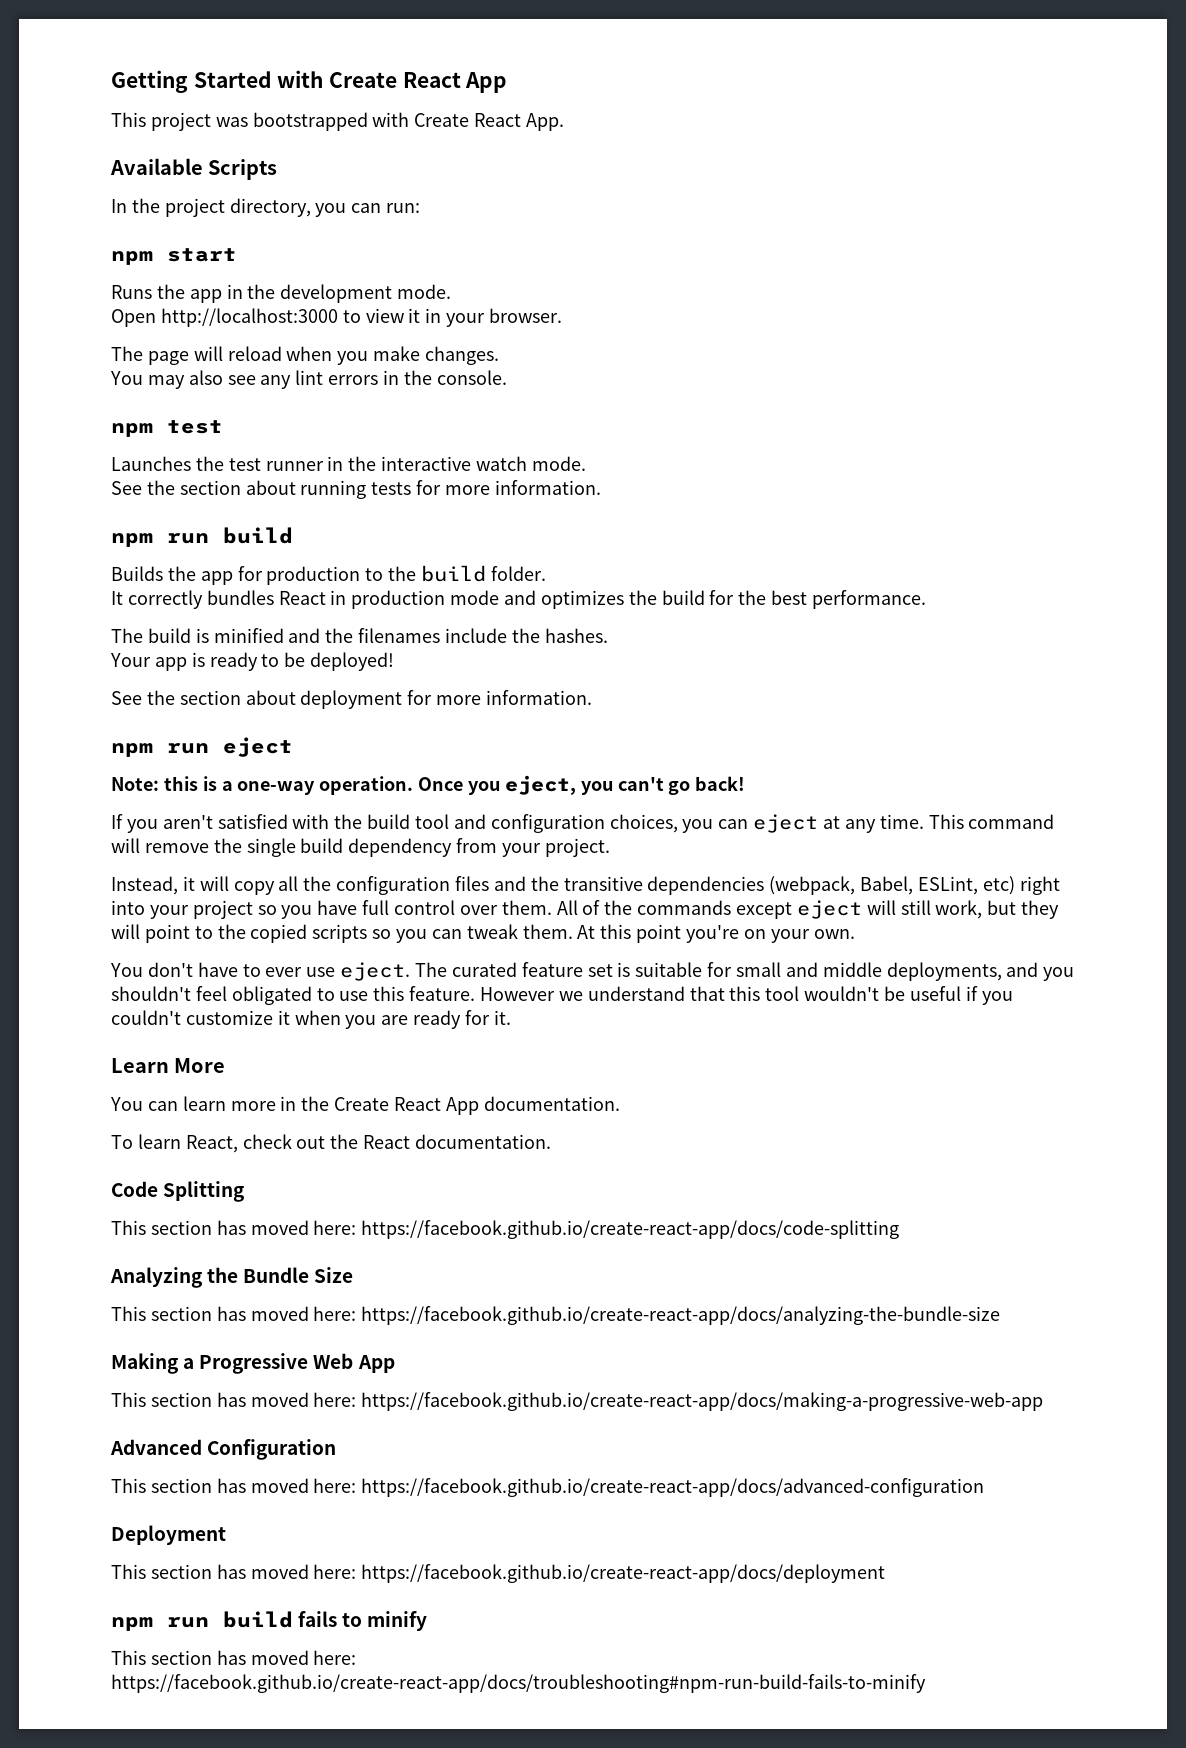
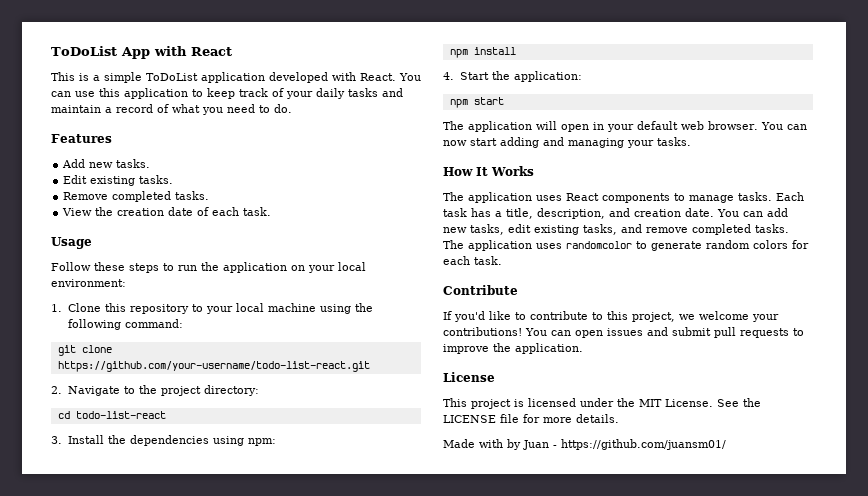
[111,70,508,93] [111,112,565,131] [110,158,278,180] [111,198,421,217] [111,248,237,265] [111,284,452,303] [111,308,563,327] [111,346,500,365] [110,370,507,389] [111,420,223,437] [111,456,586,471] [111,480,601,499] [111,527,293,547] [111,565,546,585] [111,590,927,609] [111,628,608,643] [110,652,395,671] [111,690,593,709] [111,737,293,757] [111,775,746,795] [111,814,1055,833] [111,838,610,857] [111,876,1060,895] [111,900,1060,919] [111,924,855,943] [110,962,1075,981] [111,986,1013,1005] [111,1010,511,1029] [111,1058,226,1073] [110,1096,620,1115] [111,1134,552,1153] [111,1181,246,1202] [111,1220,900,1239] [110,1267,354,1288] [111,1306,1001,1325] [111,1353,395,1374] [111,1392,1044,1411] [110,1439,337,1460] [111,1478,985,1497] [111,1525,226,1545] [111,1564,886,1583] [111,1611,428,1631] [111,1650,357,1665] [111,1674,926,1693] Getting Started with Create React App // This project was bootstrapped with Create React App. // Available Scripts // In the project directory, you can run: // npm start // Runs the app in the development mode. // Open http://localhost:3000 to view it in your browser. // The page will reload when you make changes. // You may also see any lint errors in the console. // npm test // Launches the test runner in the interactive watch mode. // See the section about running tests for more information. // npm run build // Builds the app for production to the build folder. // It correctly bundles React in production mode and optimizes the build for the best performance. // The build is minified and the filenames include the hashes. // Your app is ready to be deployed! // See the section about deployment for more information. // npm run eject // Note: this is a one-way operation. Once you eject, you can't go back! // If you aren't satisfied with the build tool and configuration choices, you can eject at any time. This command will remove the single build dependency from your project. // Instead, it will copy all the configuration files and the transitive dependencies (webpack, Babel, ESLint, etc) right into your project so you have full control over them. All of the commands except eject will still work, but they will point to the copied scripts so you can tweak them. At this point you're on your own. // You don't have to ever use eject. The curated feature set is suitable for small and middle deployments, and you shouldn't feel obligated to use this feature. However we understand that this tool wouldn't be useful if you couldn't customize it when you are ready for it. // Learn More // You can learn more in the Create React App documentation. // To learn React, check out the React documentation. // Code Splitting // This section has moved here: https://facebook.github.io/create-react-app/docs/code-splitting // Analyzing the Bundle Size // This section has moved here: https://facebook.github.io/create-react-app/docs/analyzing-the-bundle-size // Making a Progressive Web App // This section has moved here: https://facebook.github.io/create-react-app/docs/making-a-progressive-web-app // Advanced Configuration // This section has moved here: https://facebook.github.io/create-react-app/docs/advanced-configuration // Deployment // This section has moved here: https://facebook.github.io/create-react-app/docs/deployment // npm run build fails to minify // This section has moved here: https://facebook.github.io/create-react-app/docs/troubleshooting#npm-run-build-fails-to-minify -> [51,46,232,59] [51,72,421,83] [51,88,403,99] [51,104,292,115] [51,134,112,143] [62,159,151,168] [63,175,174,186] [63,191,210,202] [62,207,272,216] [51,237,92,249] [51,262,366,273] [51,279,126,287] [51,303,373,314] [67,319,183,330] [57,345,112,356] [57,361,370,372] [51,385,259,396] [57,411,166,419] [51,435,276,446] [449,47,516,58] [443,71,582,82] [449,97,504,108] [443,121,807,132] [443,137,691,148] [443,166,534,176] [443,192,804,203] [443,208,788,219] [443,224,789,235] [443,240,809,251] [443,256,502,265] [443,285,518,295] [443,311,779,322] [443,327,804,338] [443,343,583,354] [443,372,495,382] [443,398,761,409] [443,414,619,423] [443,439,726,450] ToDoList App with React // This is a simple ToDoList application developed with React. You can use this application to keep track of your daily tasks and maintain a record of what you need to do. // Features // Add new tasks. // Edit existing tasks. // Remove completed tasks. // View the creation date of each task. // Usage // Follow these steps to run the application on your local environment: // 1. Clone this repository to your local machine using the following command: // git clone https://github.com/your-username/todo-list-react.git // 2. Navigate to the project directory: // cd todo-list-react // 3. Install the dependencies using npm: // npm install // 4. Start the application: // npm start // The application will open in your default web browser. You can now start adding and managing your tasks. // How It Works // The application uses React components to manage tasks. Each task has a title, description, and creation date. You can add new tasks, edit existing tasks, and remove completed tasks. The application uses randomcolor to generate random colors for each task. // Contribute // If you'd like to contribute to this project, we welcome your contributions! You can open issues and submit pull requests to improve the application. // License // This project is licensed under the MIT License. See the LICENSE file for more details. // Made with by Juan - https://github.com/juansm01/

